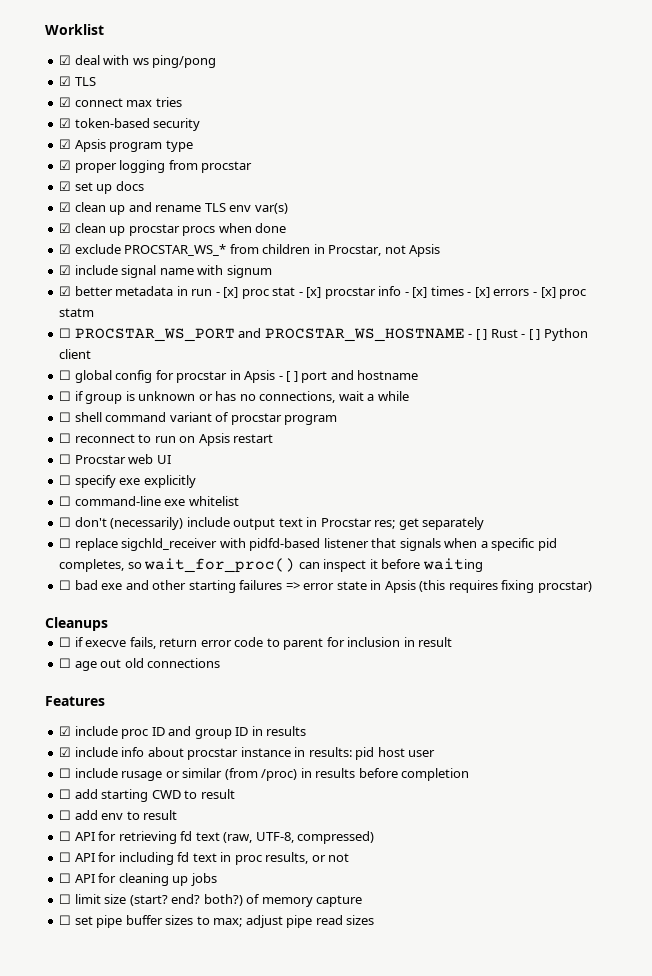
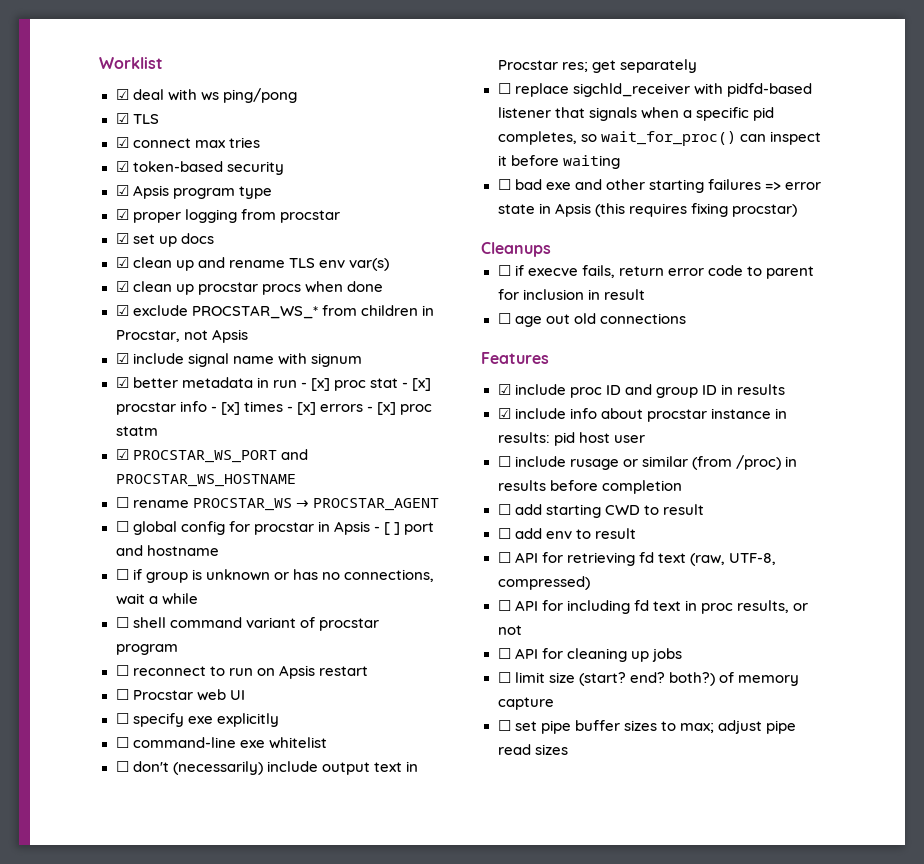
[59,328,72,338] ☐ -> [115,449,129,460] ☑
[468,328,588,341] [59,349,92,359] - [ ] Rust - [ ] Python client -> [115,497,439,511] // ☐ rename PROCSTAR_WS → PROCSTAR_AGENT

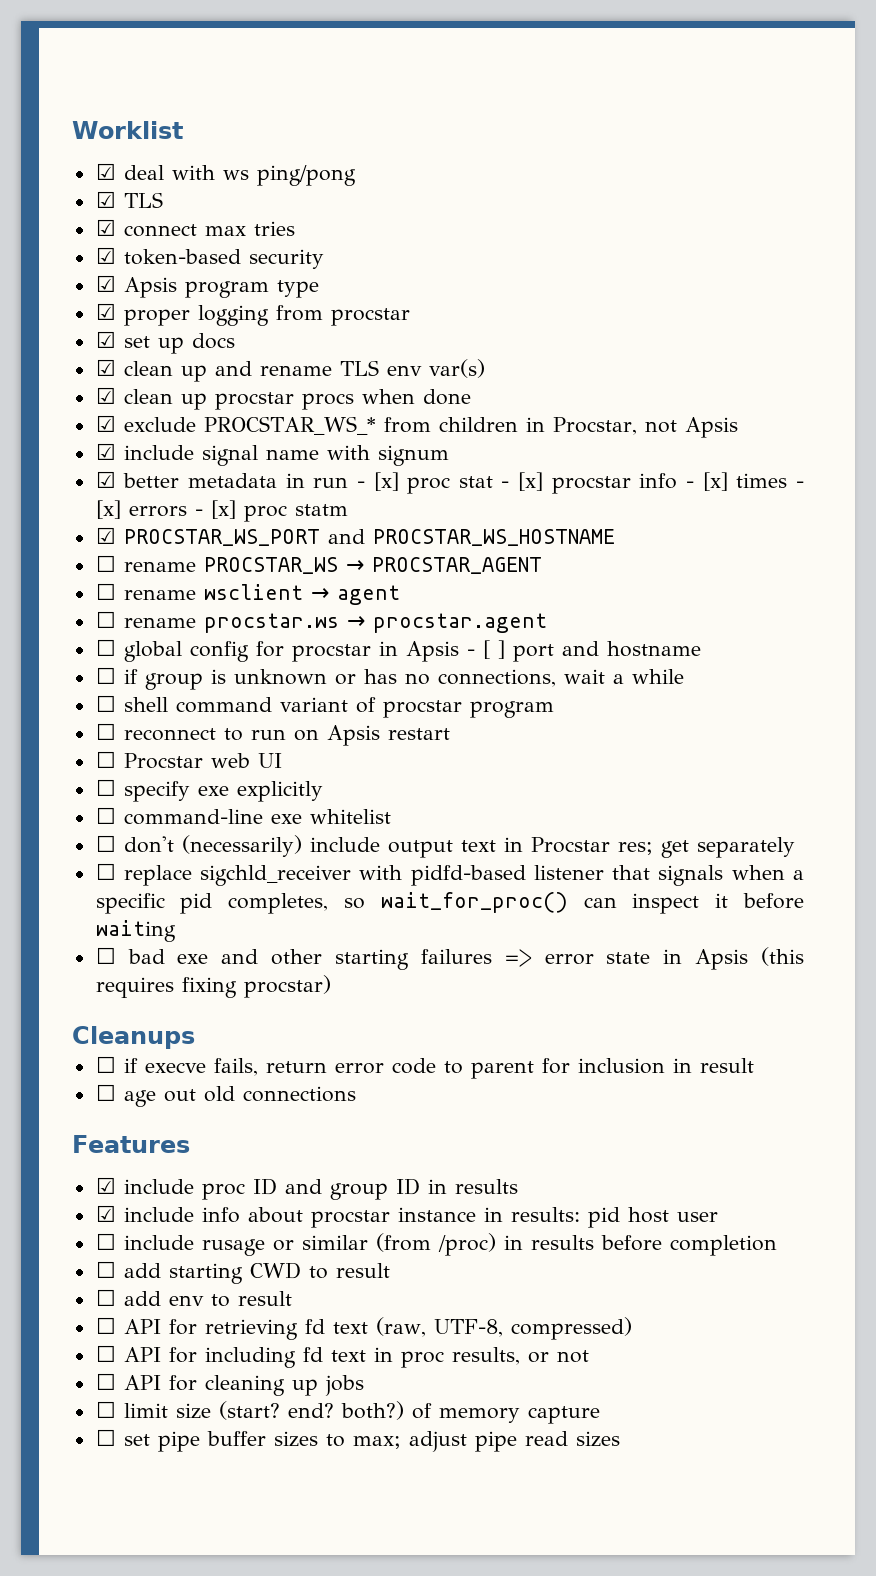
(439, 504) none -> [95,583,400,605] [95,611,547,633] // ☐ rename wsclient → agent // ☐ rename procstar.ws → procstar.agent

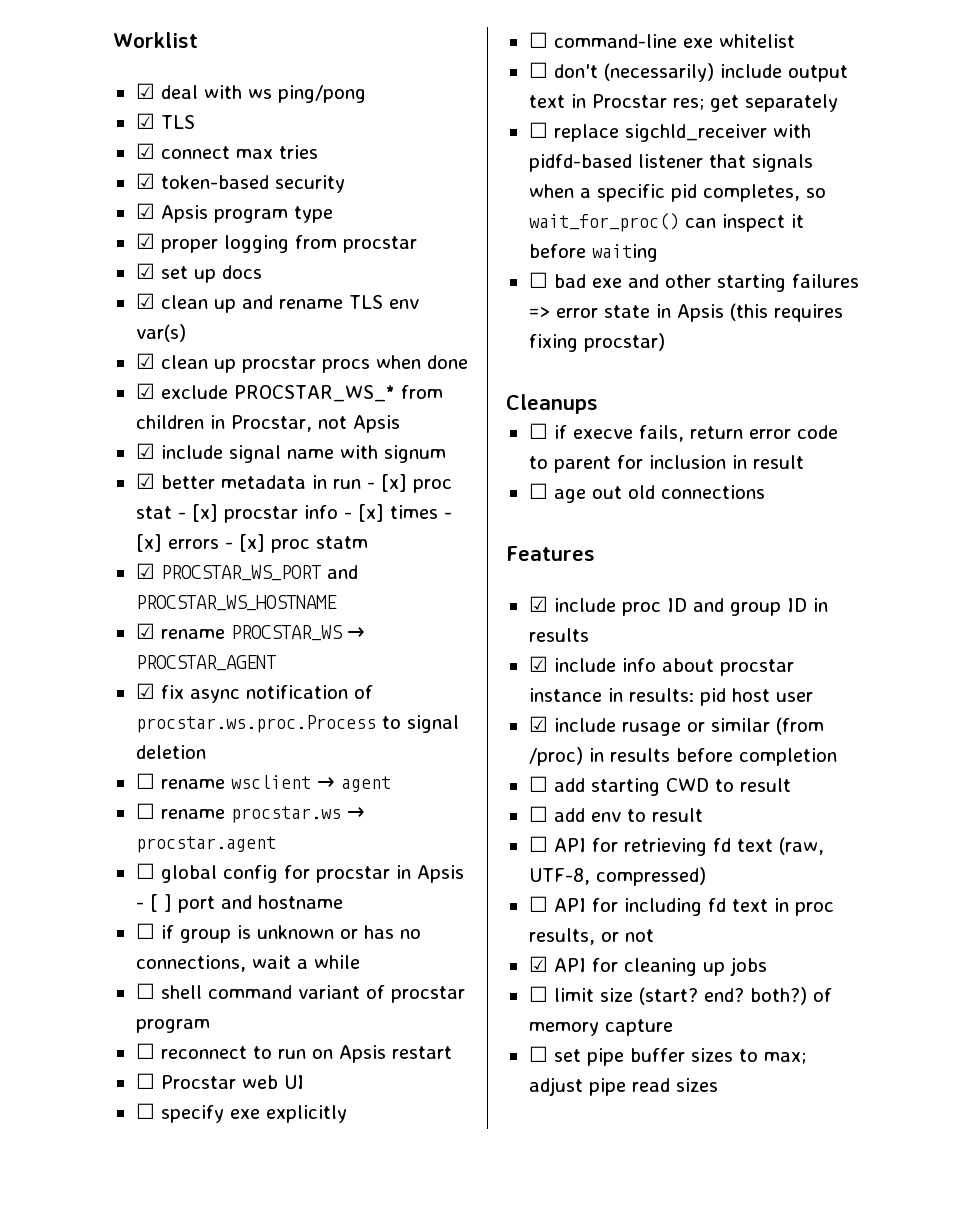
[95,555,116,572] ☐ -> [135,623,155,639] ☑
(542, 565) none -> [135,683,373,703] [135,715,459,733] [135,745,206,759] // ☑ fix async notification of procstar.ws.proc.Process to signal deletion
[95,1233,116,1250] ☐ -> [528,716,548,732] ☑
[95,1373,116,1390] ☐ -> [528,956,548,972] ☑

